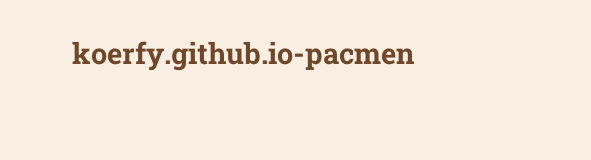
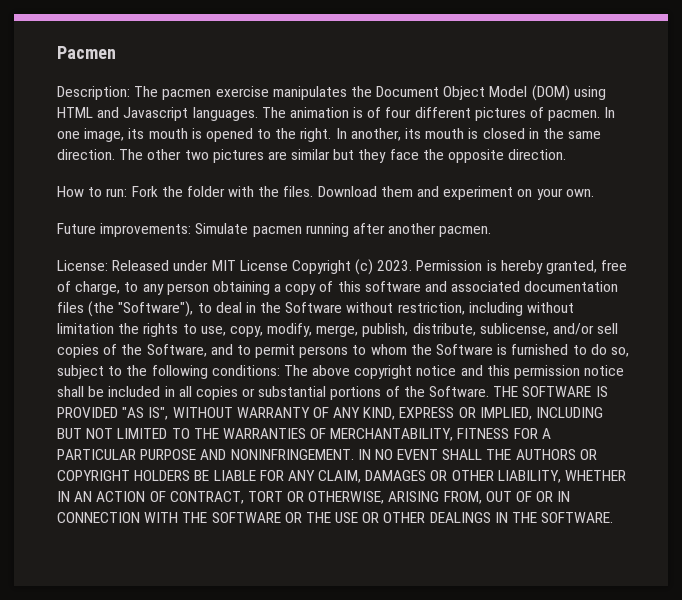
[72,41,414,71] koerfy.github.io-pacmen -> [57,46,116,59] [57,85,606,101] [57,107,616,121] [57,128,602,142] [57,149,567,163] [57,186,594,200] [57,223,492,237] [57,259,628,275] [57,281,619,295] [57,301,575,317] [57,323,619,337] [57,344,629,358] [57,365,625,379] [57,386,608,400] [57,407,604,420] [57,428,551,441] [57,449,597,460] [57,470,627,483] [57,491,571,504] [57,512,614,523] Pacmen // Description: The pacmen exercise manipulates the Document Object Model (DOM) using HTML and Javascript languages. The animation is of four different pictures of pacmen. In one image, its mouth is opened to the right. In another, its mouth is closed in the same direction. The other two pictures are similar but they face the opposite direction. // How to run: Fork the folder with the files. Download them and experiment on your own. // Future improvements: Simulate pacmen running after another pacmen. // License: Released under MIT License Copyright (c) 2023. Permission is hereby granted, free of charge, to any person obtaining a copy of this software and associated documentation files (the "Software"), to deal in the Software without restriction, including without limitation the rights to use, copy, modify, merge, publish, distribute, sublicense, and/or sell copies of the Software, and to permit persons to whom the Software is furnished to do so, subject to the following conditions: The above copyright notice and this permission notice shall be included in all copies or substantial portions of the Software. THE SOFTWARE IS PROVIDED "AS IS", WITHOUT WARRANTY OF ANY KIND, EXPRESS OR IMPLIED, INCLUDING BUT NOT LIMITED TO THE WARRANTIES OF MERCHANTABILITY, FITNESS FOR A PARTICULAR PURPOSE AND NONINFRINGEMENT. IN NO EVENT SHALL THE AUTHORS OR COPYRIGHT HOLDERS BE LIABLE FOR ANY CLAIM, DAMAGES OR OTHER LIABILITY, WHETHER IN AN ACTION OF CONTRACT, TORT OR OTHERWISE, ARISING FROM, OUT OF OR IN CONNECTION WITH THE SOFTWARE OR THE USE OR OTHER DEALINGS IN THE SOFTWARE.

